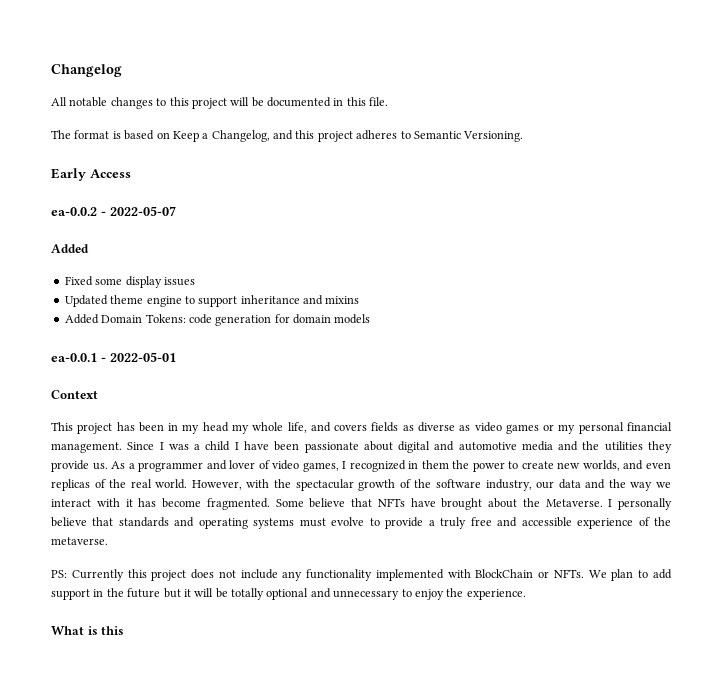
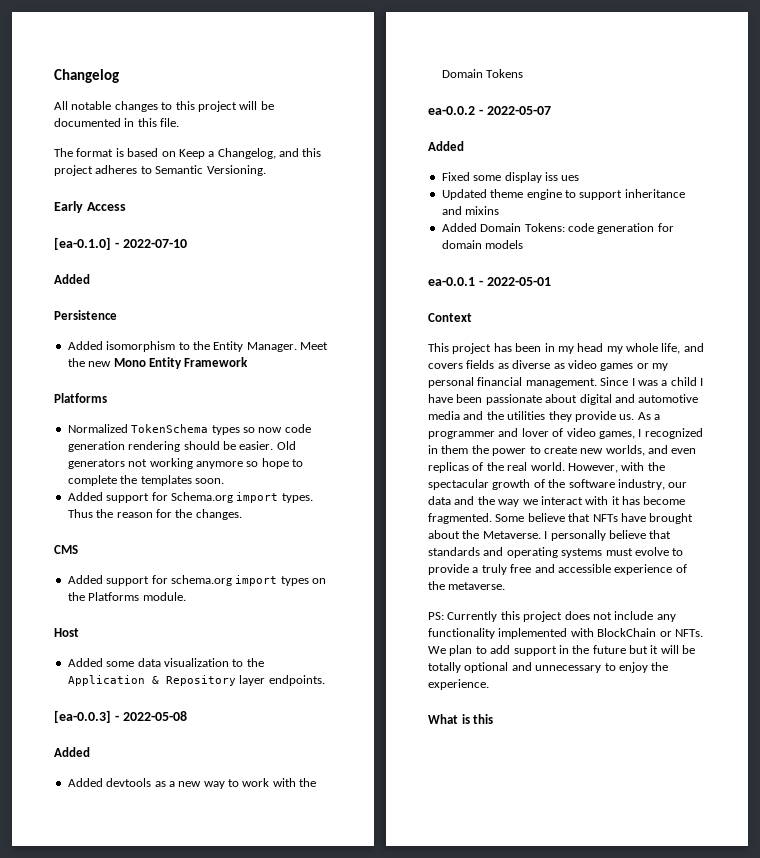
(131, 173) none -> [54,237,187,250] [54,274,90,284] [54,310,117,320] [67,341,328,352] [67,357,249,369] [54,393,107,403] [67,424,311,435] [67,441,296,452] [67,458,303,469] [67,475,224,486] [67,492,313,503] [67,509,242,520] [54,545,78,554] [67,575,326,586] [67,592,186,601] [54,628,79,637] [67,658,264,667] [67,675,325,686] [54,710,187,723] [54,747,90,757] [67,778,317,789] [441,69,524,78] // [ea-0.1.0] - 2022-07-10 // Added // Persistence // Added isomorphism to the Entity Manager. Meet the new Mono Entity Framework // Platforms // Normalized TokenSchema types so now code generation rendering should be easier. Old generators not working anymore so hope to complete the templates soon. // Added support for Schema.org import types. Thus the reason for the changes. // CMS // Added support for schema.org import types on the Platforms module. // Host // Added some data visualization to the Application & Repository layer endpoints. // [ea-0.0.3] - 2022-05-08 // Added // Added devtools as a new way to work with the Domain Tokens
[163,277,195,286] issues -> [544,172,580,181] iss ues

